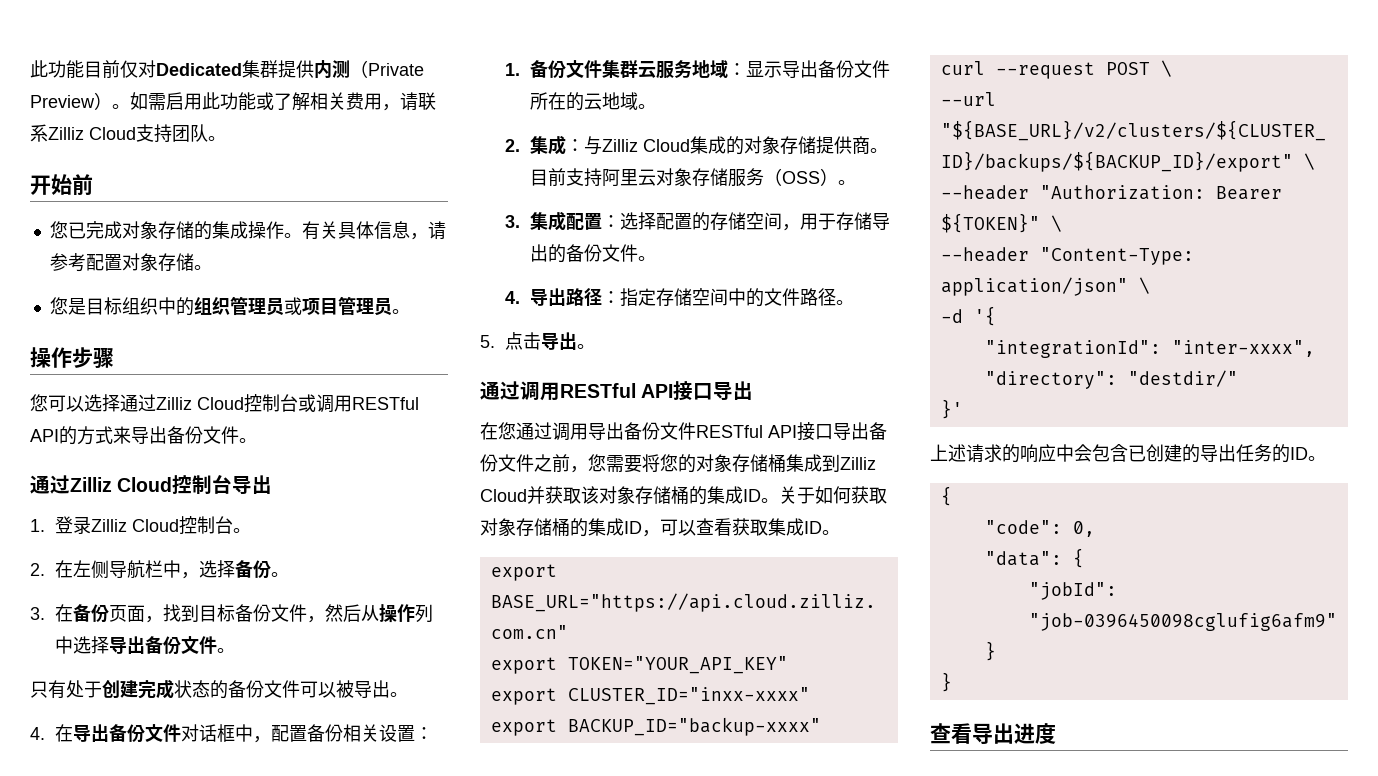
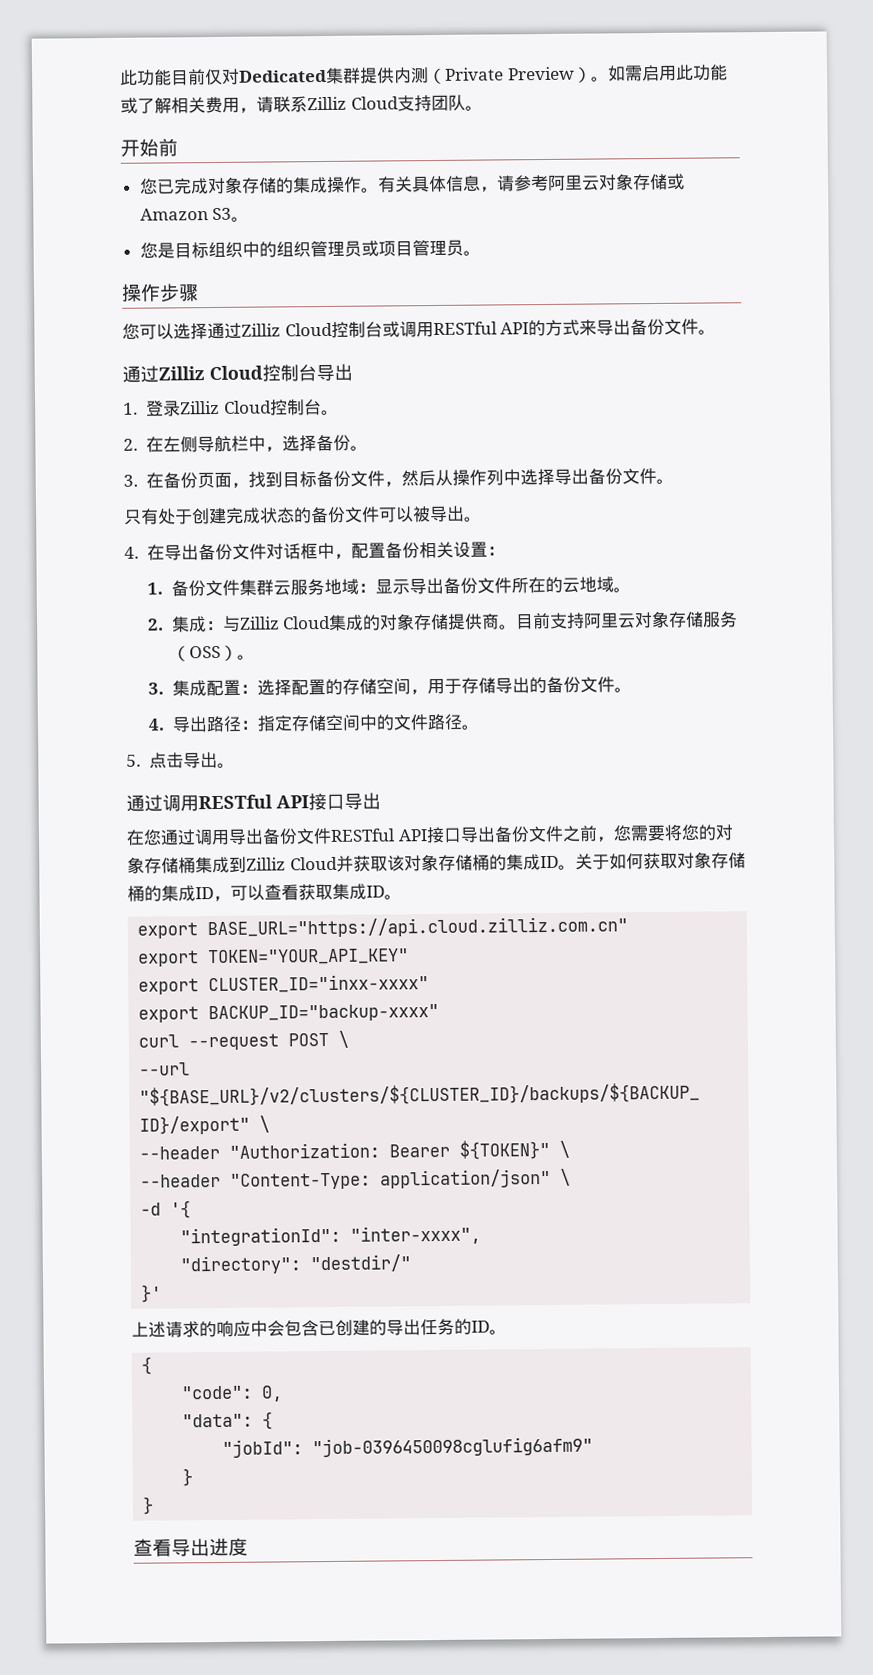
[85,253,194,271] 配置对象存储 -> [546,173,685,191] [139,207,233,221] 阿里云对象存储或Amazon S3

